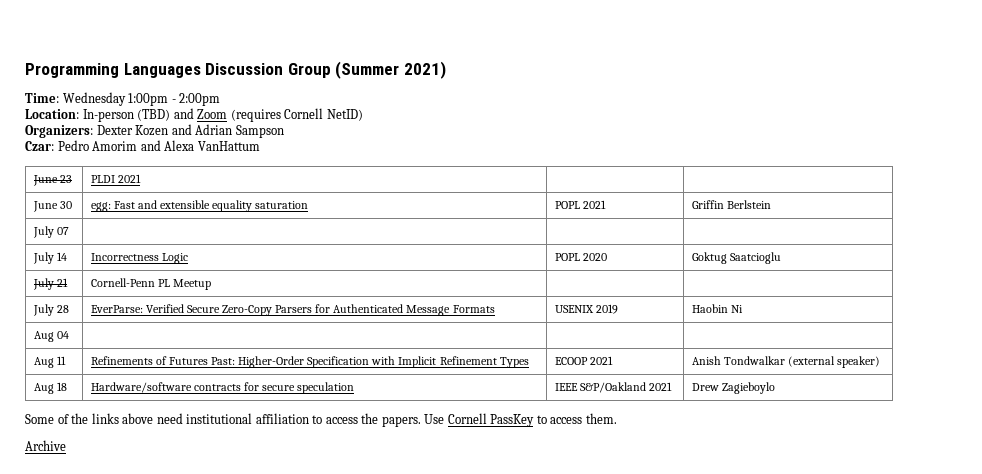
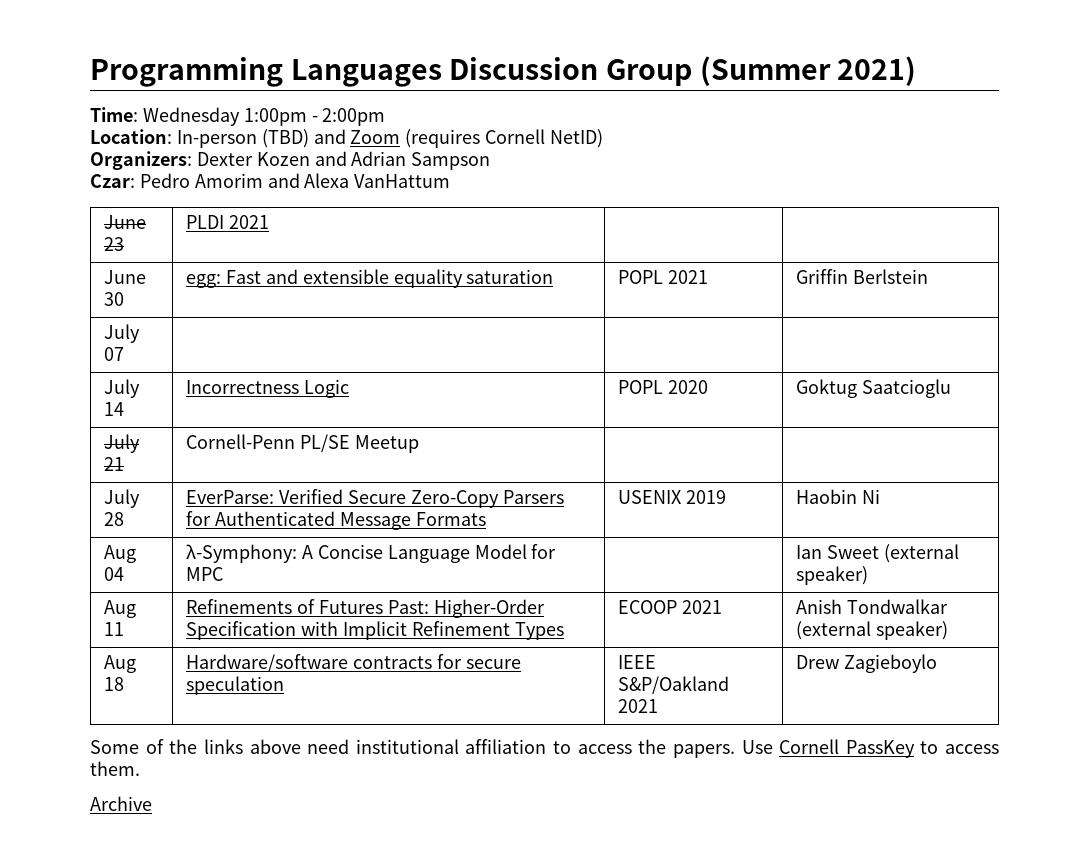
[157,279,170,287] PL -> [300,434,351,452] PL/SE
(69, 335) | | -> [186,544,557,563] [186,567,224,581] [796,544,959,563] [796,566,869,585] λ-Symphony: A Concise Language Model for MPC | | Ian Sweet (external speaker)

